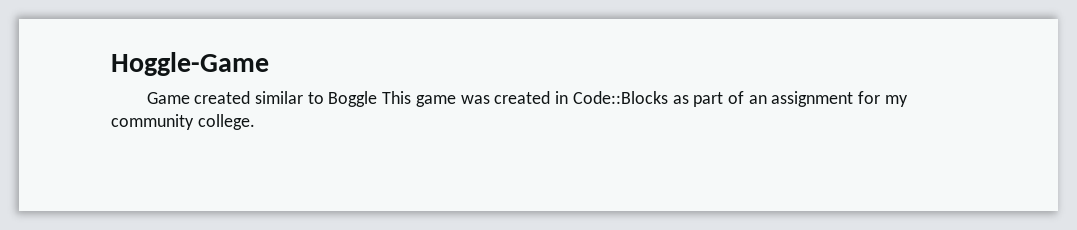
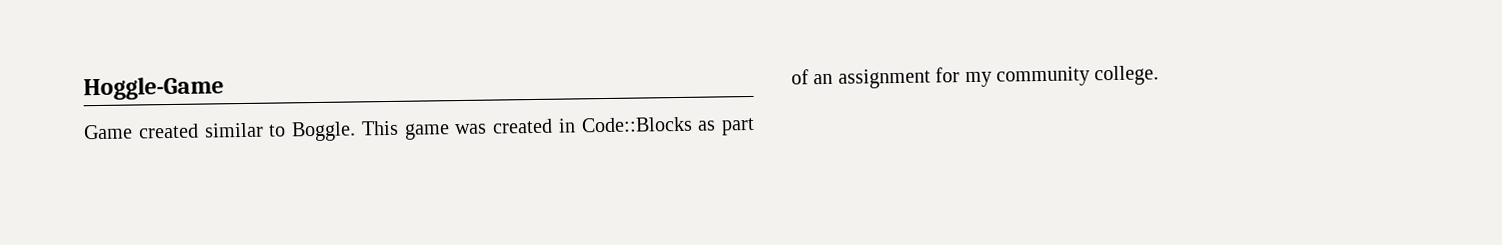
[328,91,378,107] Boggle -> [291,121,356,142] Boggle.

